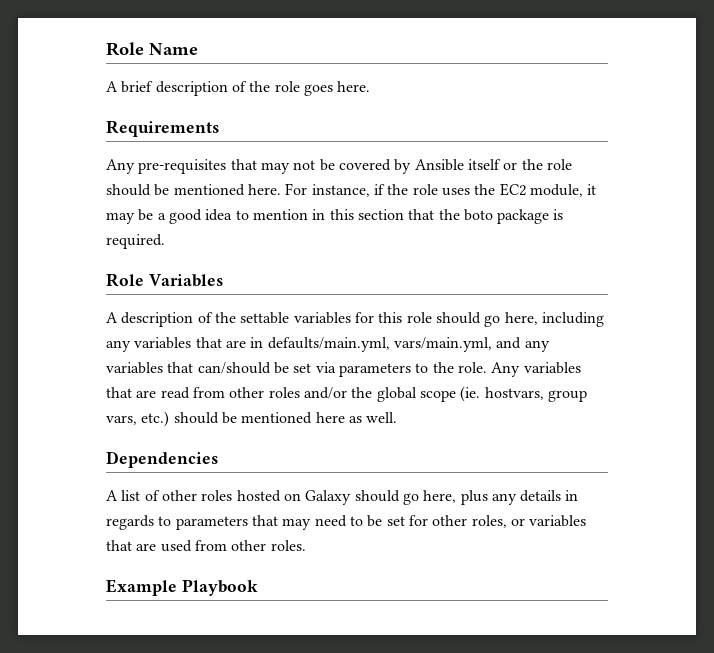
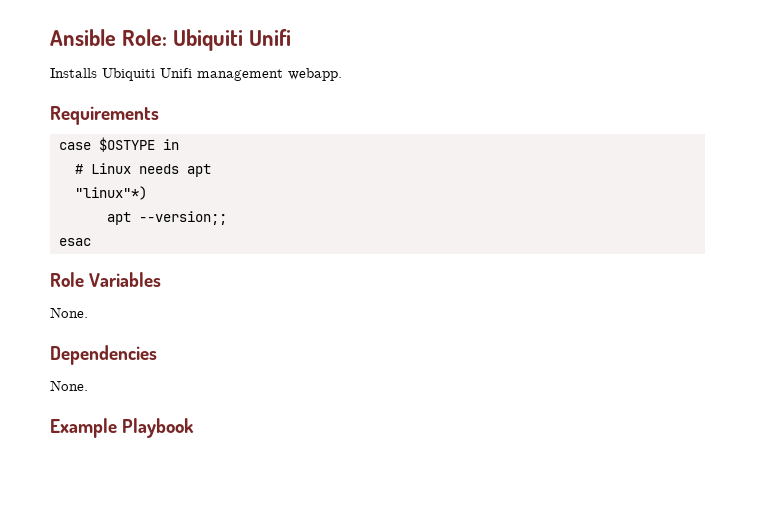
[106,42,198,56] [106,81,371,96] [106,120,219,137] [106,159,572,174] [106,183,597,197] [106,209,564,224] [106,234,165,249] [106,273,223,287] [106,312,604,327] [106,337,550,352] [106,362,581,377] [106,386,587,402] [106,411,398,427] [106,451,218,468] [106,490,579,505] [106,515,587,530] [106,540,306,552] Role Name // A brief description of the role goes here. // Requirements // Any pre-requisites that may not be covered by Ansible itself or the role should be mentioned here. For instance, if the role uses the EC2 module, it may be a good idea to mention in this section that the boto package is required. // Role Variables // A description of the settable variables for this role should go here, including any variables that are in defaults/main.yml, vars/main.yml, and any variables that can/should be set via parameters to the role. Any variables that are read from other roles and/or the global scope (ie. hostvars, group vars, etc.) should be mentioned here as well. // Dependencies // A list of other roles hosted on Galaxy should go here, plus any details in regards to parameters that may need to be set for other roles, or variables that are used from other roles. -> [50,29,291,51] [50,68,342,81] [50,106,159,125] [59,137,179,152] [75,163,211,177] [75,186,147,200] [107,211,227,225] [59,238,91,246] [50,272,162,287] [50,307,88,318] [50,345,157,365] [50,380,88,391] Ansible Role: Ubiquiti Unifi // Installs Ubiquiti Unifi management webapp. // Requirements // case $OSTYPE in // # Linux needs apt // "linux"*) // apt --version;; // esac // Role Variables // None. // Dependencies // None.

